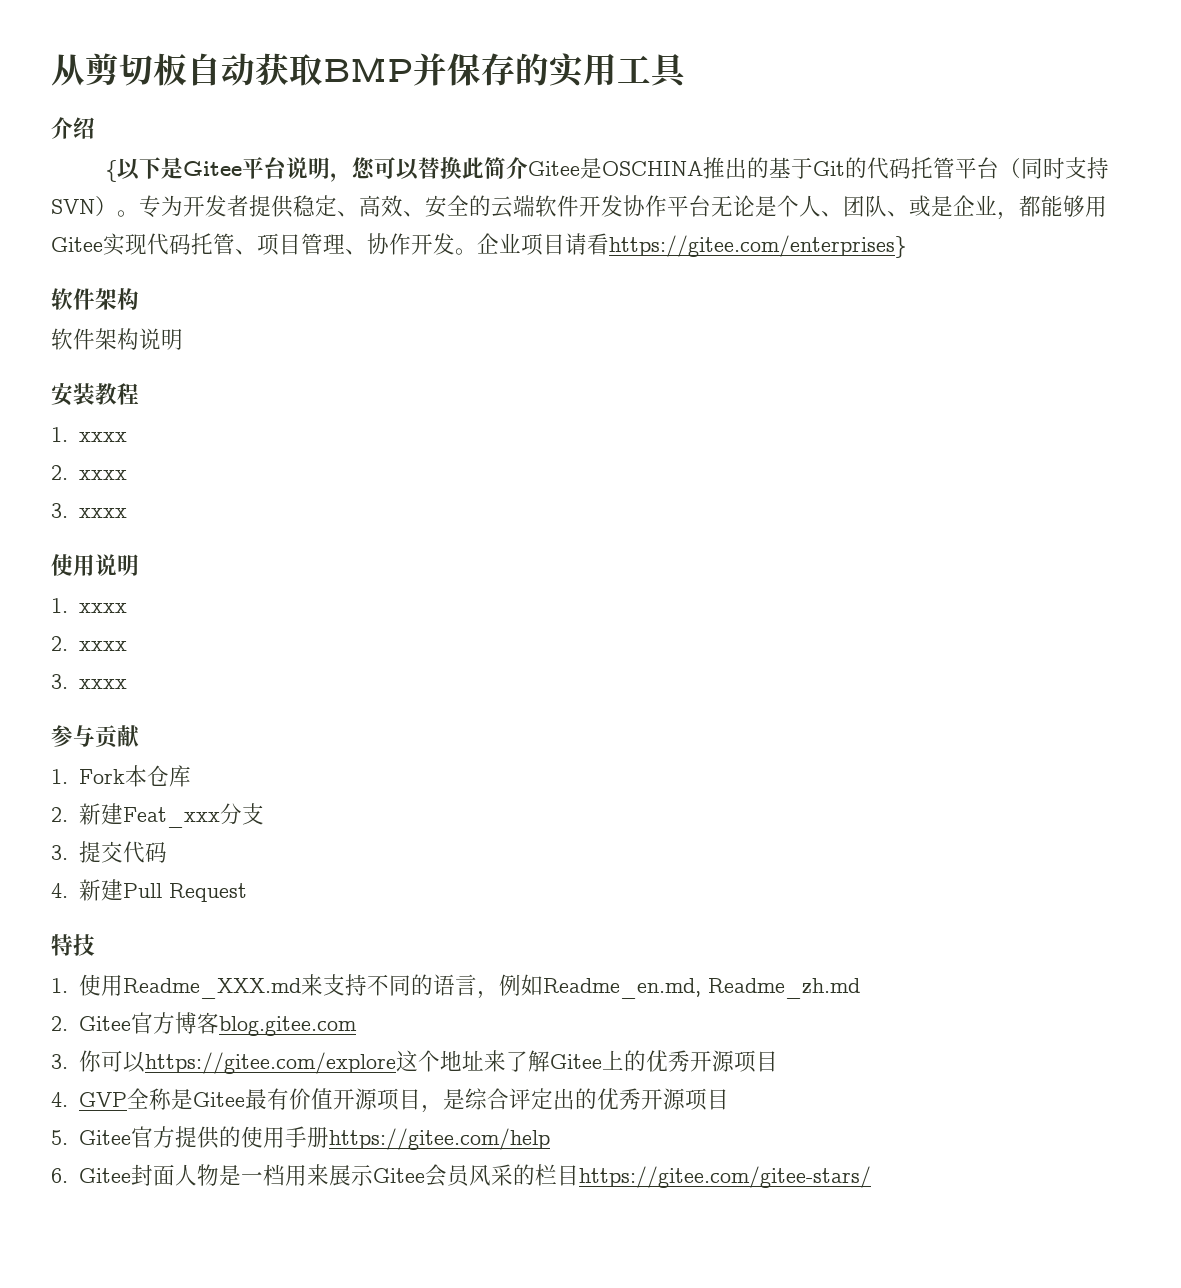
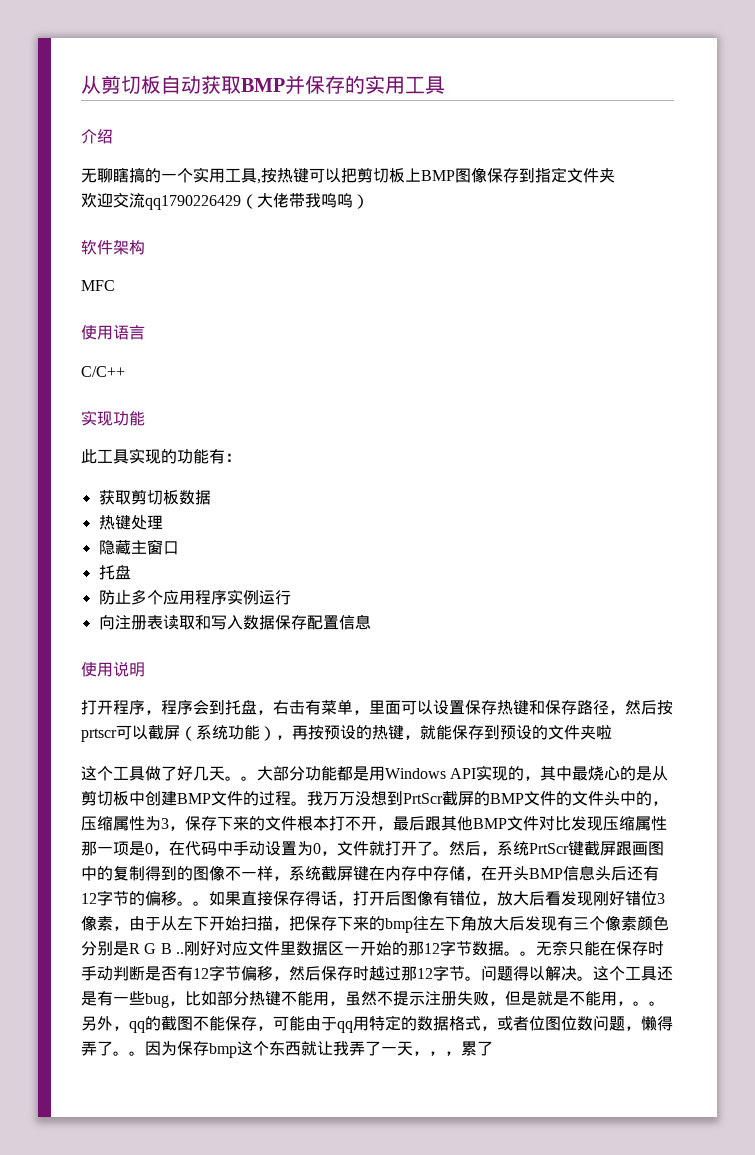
[105,156,1109,182] [51,195,1107,220] [51,233,906,258] [51,288,139,310] [51,328,183,350] [51,383,139,406] [51,427,127,442] [51,465,127,480] [51,503,127,518] [51,554,139,576] [51,598,127,613] [51,636,127,651] [51,674,127,689] [51,725,140,749] [51,765,191,787] [51,803,264,828] [51,841,167,863] [51,879,247,902] [51,934,95,956] [51,974,860,999] [51,1012,357,1036] [51,1050,778,1074] [51,1088,729,1113] [51,1126,550,1150] [51,1164,871,1188] {以下是Gitee平台说明，您可以替换此简介Gitee是OSCHINA推出的基于Git的代码托管平台（同时支持SVN）。专为开发者提供稳定、高效、安全的云端软件开发协作平台无论是个人、团队、或是企业，都能够用Gitee实现代码托管、项目管理、协作开发。企业项目请看https://gitee.com/enterprises} // 软件架构 // 软件架构说明 // 安装教程 // 1. xxxx // 2. xxxx // 3. xxxx // 使用说明 // 1. xxxx // 2. xxxx // 3. xxxx // 参与贡献 // 1. Fork本仓库 // 2.新建Feat_xxx分支 // 3.提交代码 // 4.新建Pull Request // 特技 // 1.使用Readme_XXX.md来支持不同的语言，例如Readme_en.md, Readme_zh.md // 2. Gitee官方博客blog.gitee.com // 3.你可以https://gitee.com/explore这个地址来了解Gitee上的优秀开源项目 // 4. GVP全称是Gitee最有价值开源项目，是综合评定出的优秀开源项目 // 5. Gitee官方提供的使用手册https://gitee.com/help // 6. Gitee封面人物是一档用来展示Gitee会员风采的栏目https://gitee.com/gitee-stars/ -> [81,167,615,184] [81,192,369,210] [81,239,145,255] [81,280,115,291] [81,325,145,340] [81,366,125,377] [81,410,145,426] [81,448,241,464] [98,490,211,505] [98,515,163,530] [98,539,179,555] [98,565,131,580] [98,589,291,605] [98,614,371,630] [81,661,145,677] [81,699,673,715] [81,725,612,742] [81,765,669,781] [81,791,668,806] [81,816,667,831] [81,841,664,856] [81,865,659,881] [81,890,665,906] [81,915,669,933] [81,940,664,956] [81,965,673,981] [81,991,665,1008] [81,1015,673,1033] [81,1041,493,1058] 无聊瞎搞的一个实用工具,按热键可以把剪切板上BMP图像保存到指定文件夹 // 欢迎交流qq1790226429（大佬带我呜呜） // 软件架构 // MFC // 使用语言 // C/C++ // 实现功能 // 此工具实现的功能有： // 获取剪切板数据 // 热键处理 // 隐藏主窗口 // 托盘 // 防止多个应用程序实例运行 // 向注册表读取和写入数据保存配置信息 // 使用说明 // 打开程序，程序会到托盘，右击有菜单，里面可以设置保存热键和保存路径，然后按prtscr可以截屏（系统功能），再按预设的热键，就能保存到预设的文件夹啦 // 这个工具做了好几天。。大部分功能都是用Windows API实现的，其中最烧心的是从剪切板中创建BMP文件的过程。我万万没想到PrtScr截屏的BMP文件的文件头中的，压缩属性为3，保存下来的文件根本打不开，最后跟其他BMP文件对比发现压缩属性那一项是0，在代码中手动设置为0，文件就打开了。然后，系统PrtScr键截屏跟画图中的复制得到的图像不一样，系统截屏键在内存中存储，在开头BMP信息头后还有12字节的偏移。。如果直接保存得话，打开后图像有错位，放大后看发现刚好错位3像素，由于从左下开始扫描，把保存下来的bmp往左下角放大后发现有三个像素颜色分别是R G B ..刚好对应文件里数据区一开始的那12字节数据。。无奈只能在保存时手动判断是否有12字节偏移，然后保存时越过那12字节。问题得以解决。这个工具还是有一些bug，比如部分热键不能用，虽然不提示注册失败，但是就是不能用，。。另外，qq的截图不能保存，可能由于qq用特定的数据格式，或者位图位数问题，懒得弄了。。因为保存bmp这个东西就让我弄了一天，，，累了

